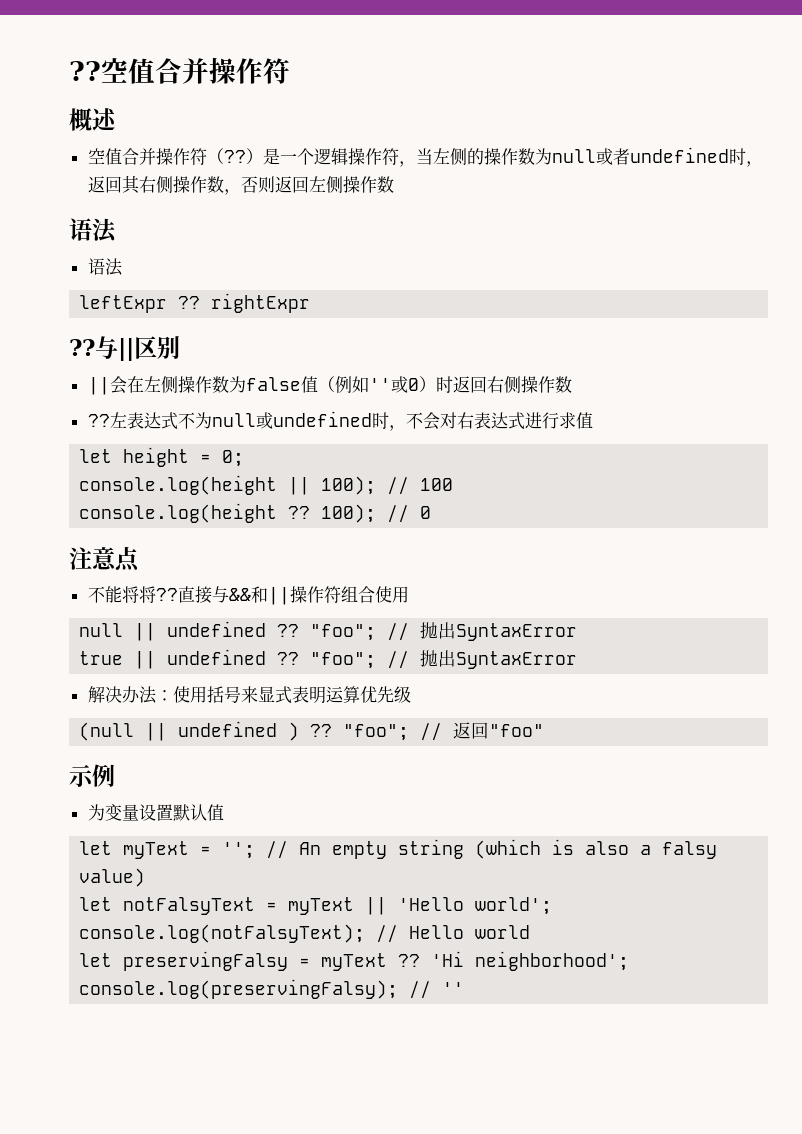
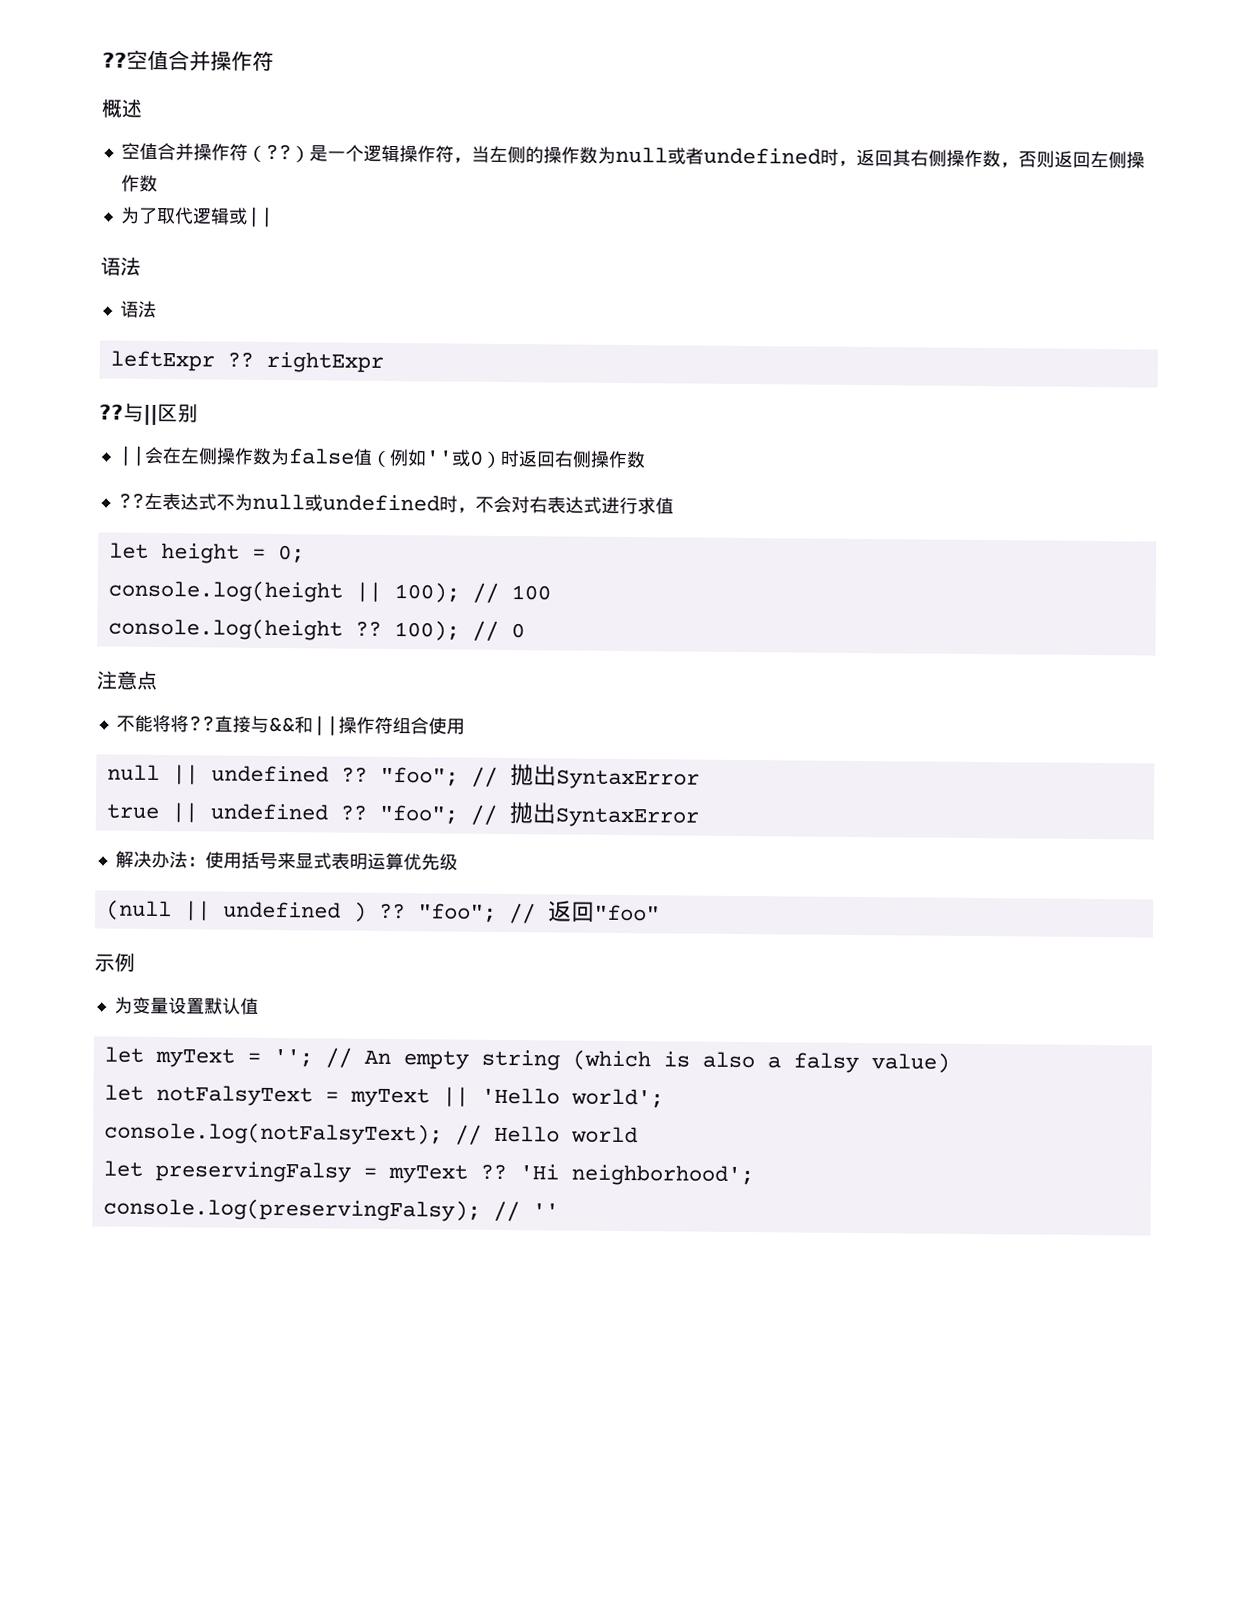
(394, 184) none -> [119,206,274,227] // 为了取代逻辑或||

